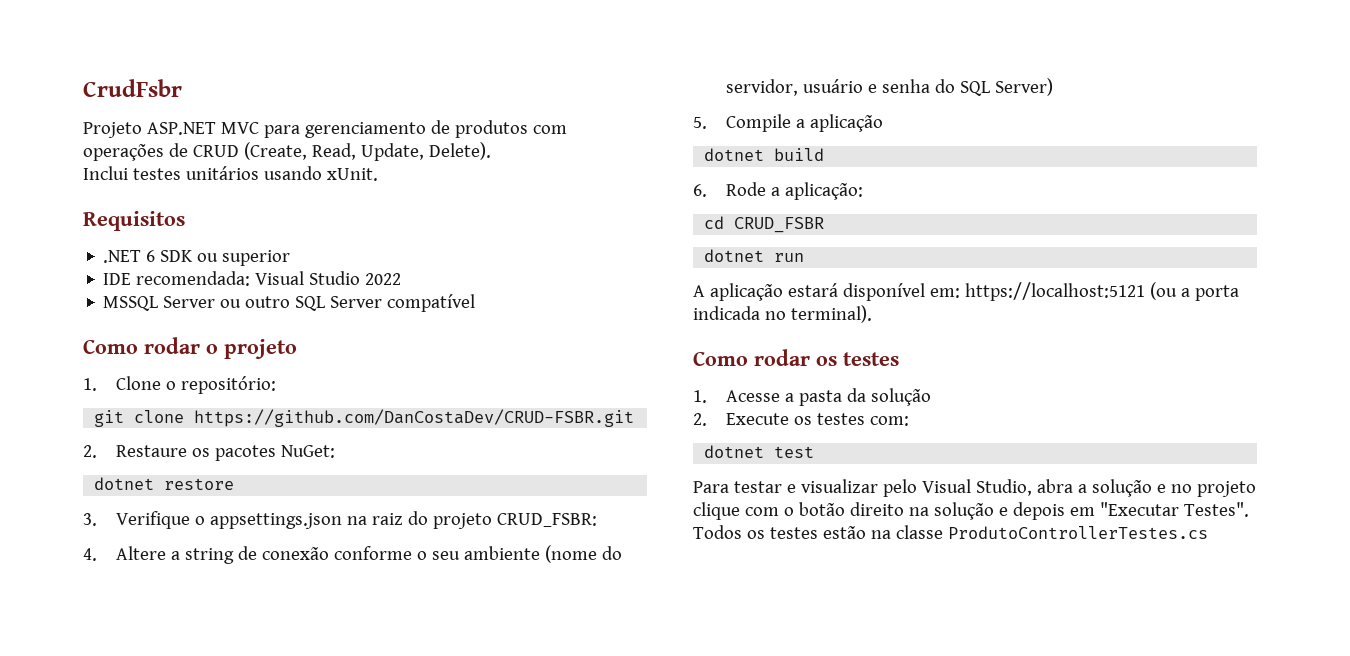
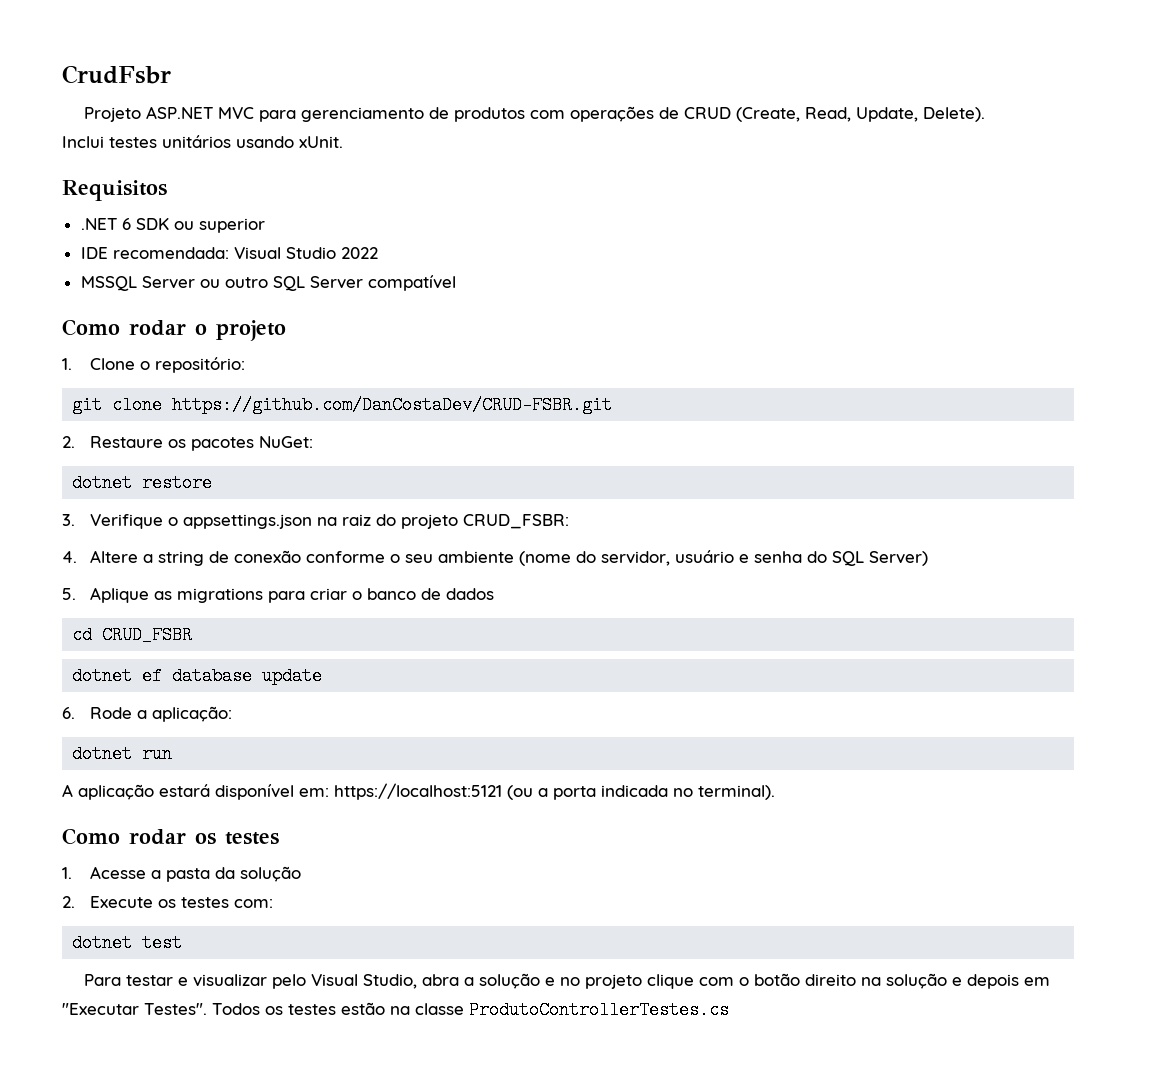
[726,114,884,132] [704,148,825,161] Compile a aplicação // dotnet build -> [90,587,495,603] [72,626,193,644] [72,667,323,685] Aplique as migrations para criar o banco de dados // cd CRUD_FSBR // dotnet ef database update
[704,216,825,233] // cd CRUD_FSBR -> (233, 714) none

